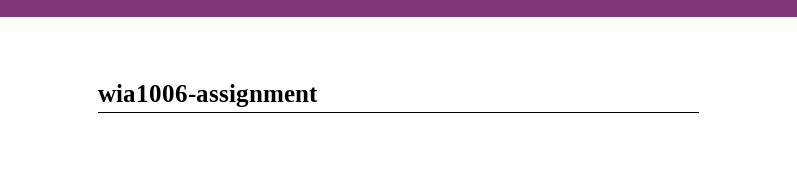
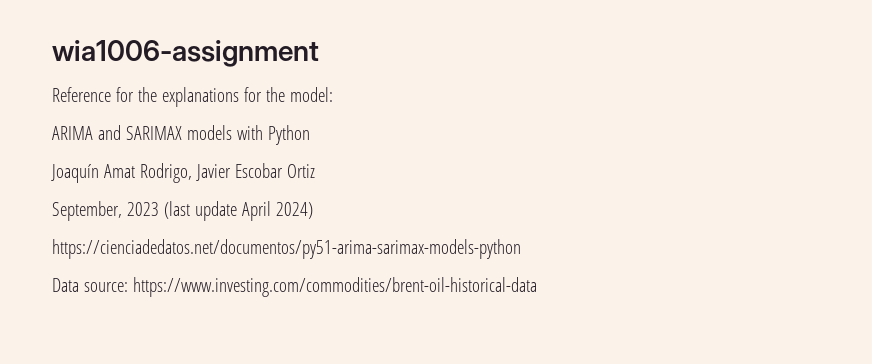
(318, 95) none -> [52,87,333,107] [52,125,310,145] [51,163,315,183] [52,201,313,221] [52,239,521,259] [52,277,537,297] // Reference for the explanations for the model: // ARIMA and SARIMAX models with Python // Joaquín Amat Rodrigo, Javier Escobar Ortiz // September, 2023 (last update April 2024) // https://cienciadedatos.net/documentos/py51-arima-sarimax-models-python // Data source: https://www.investing.com/commodities/brent-oil-historical-data

